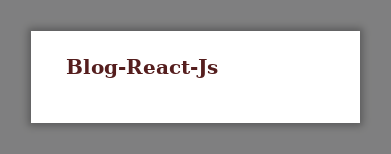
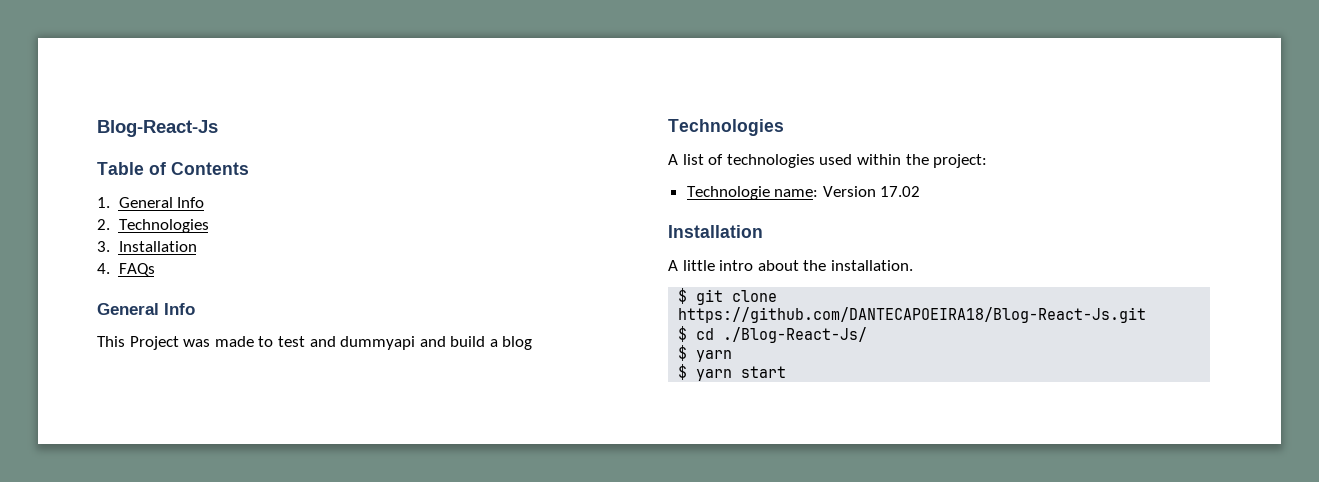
(218, 68) none -> [97,162,249,175] [97,197,205,208] [97,219,209,233] [97,241,197,252] [97,263,155,276] [97,303,195,315] [97,336,533,350] [668,119,784,136] [668,154,988,168] [686,186,921,200] [668,225,763,238] [668,260,913,271] [678,288,778,305] [678,307,1147,323] [678,326,868,343] [678,345,733,362] [678,364,787,381] // Table of Contents // 1. General Info // 2. Technologies // 3. Installation // 4. FAQs // General Info // This Project was made to test and dummyapi and build a blog // Technologies // A list of technologies used within the project: // Technologie name: Version 17.02 // Installation // A little intro about the installation. // $ git clone https://github.com/DANTECAPOEIRA18/Blog-React-Js.git // $ cd ./Blog-React-Js/ // $ yarn // $ yarn start

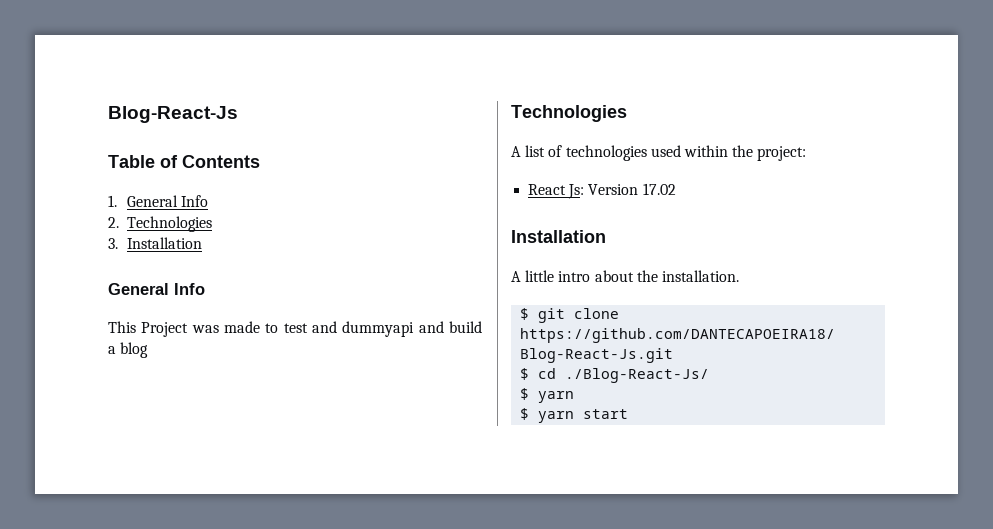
[97,263,155,276] // 4. FAQs -> (203, 243) none
[686,186,819,200] Technologie name: -> [528,184,585,199] React Js:

